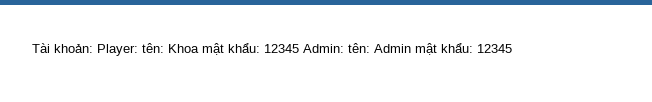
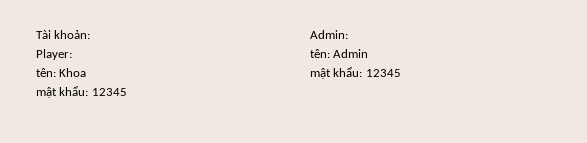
(93, 48) none -> (91, 34) //
(138, 50) none -> (72, 54) //
[202,43,299,55] mật khẩu: 12345 -> [36,86,127,98] // mật khẩu: 12345 //
(344, 48) none -> (348, 34) //
(411, 48) none -> (369, 53) //

